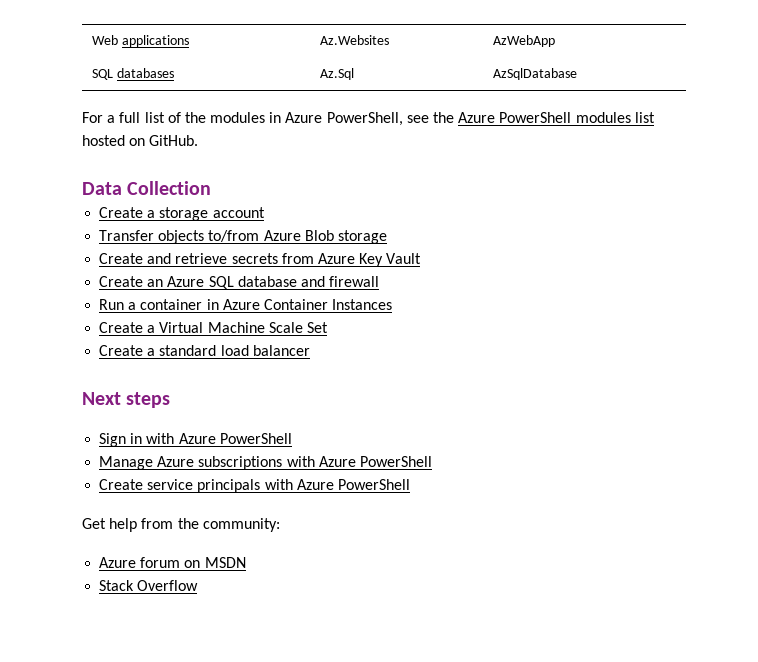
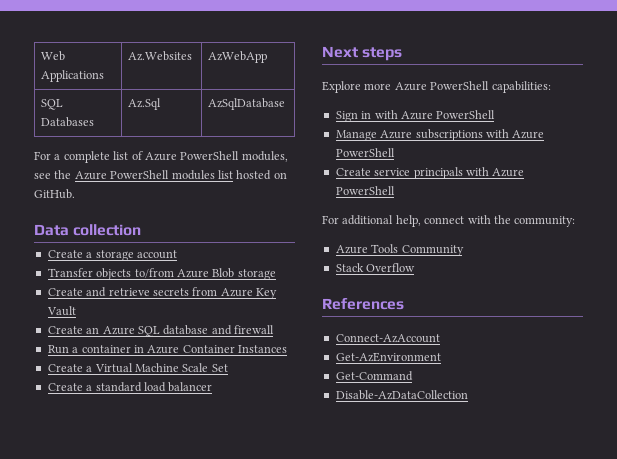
[121,35,189,47] applications -> [41,70,105,82] Applications
[116,68,174,78] databases -> [41,117,95,127] Databases
[119,112,141,123] full -> [63,151,110,163] complete
[184,112,403,126] the modules in Azure PowerShell, -> [144,151,288,162] Azure PowerShell modules,
[127,181,212,195] Collection -> [73,224,142,236] collection
(171, 400) none -> [322,81,551,93] // Explore more Azure PowerShell capabilities:
[82,518,174,532] Get help from -> [322,215,491,227] For additional help, connect with
[140,557,246,568] forum on MSDN -> [371,244,464,256] Tools Community
(199, 585) none -> [322,298,404,310] [335,334,440,343] [335,352,441,362] [335,371,413,381] [335,390,468,400] // References // Connect-AzAccount // Get-AzEnvironment // Get-Command // Disable-AzDataCollection

